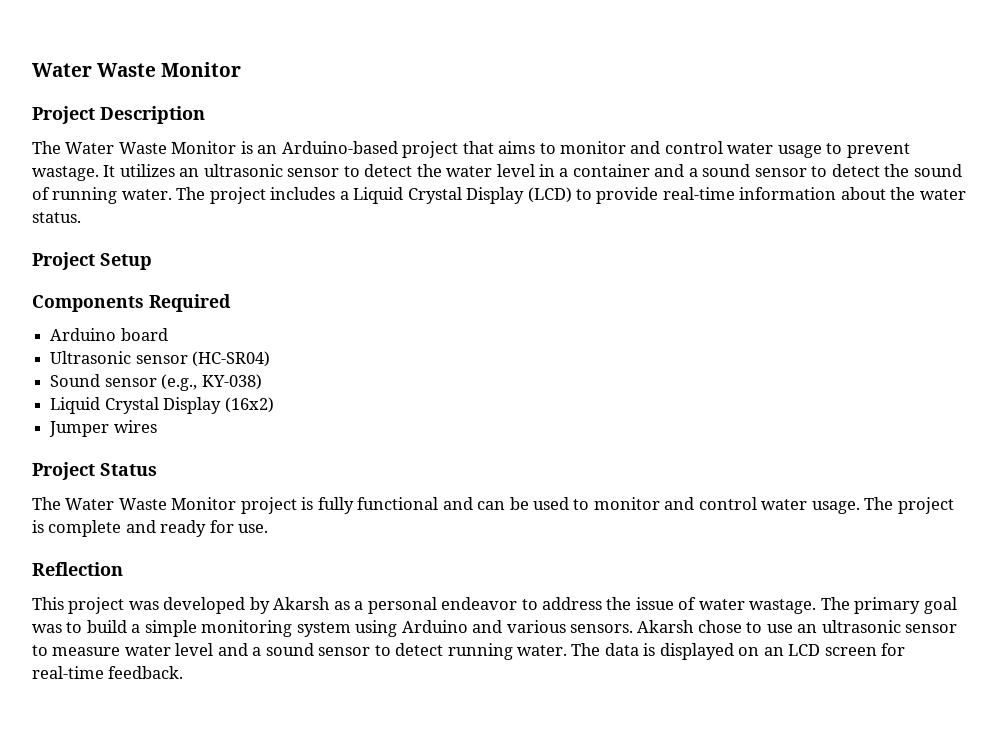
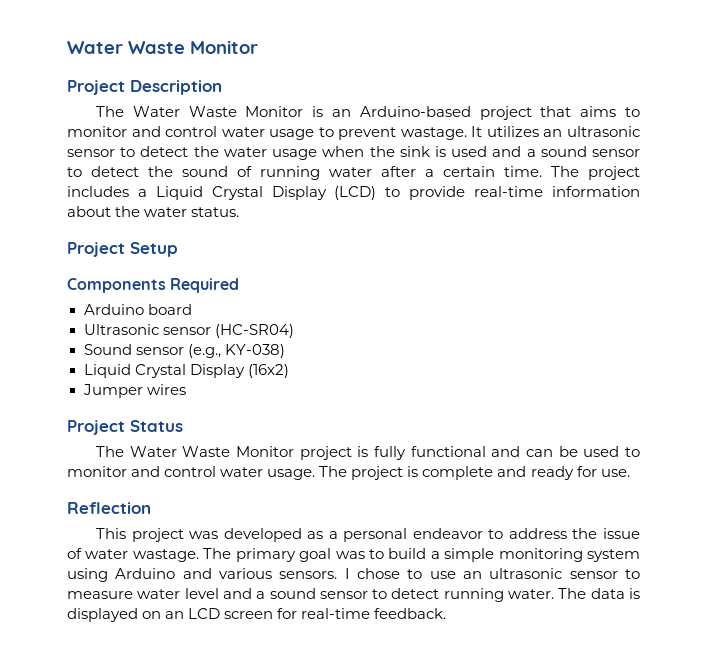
[496,164,650,177] level in a container -> [272,146,488,160] usage when the sink is used
[121,189,172,200] water. -> [329,166,542,177] water after a certain time.
[249,597,331,614] by Akarsh -> (302, 535) none
[637,620,695,633] Akarsh -> [344,568,350,579] I

